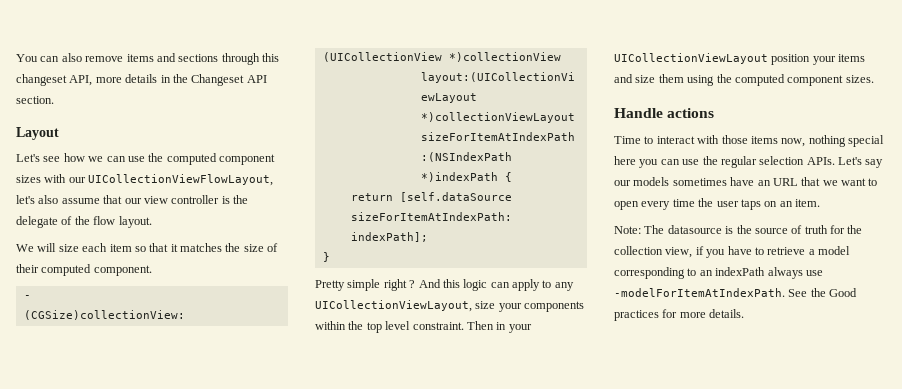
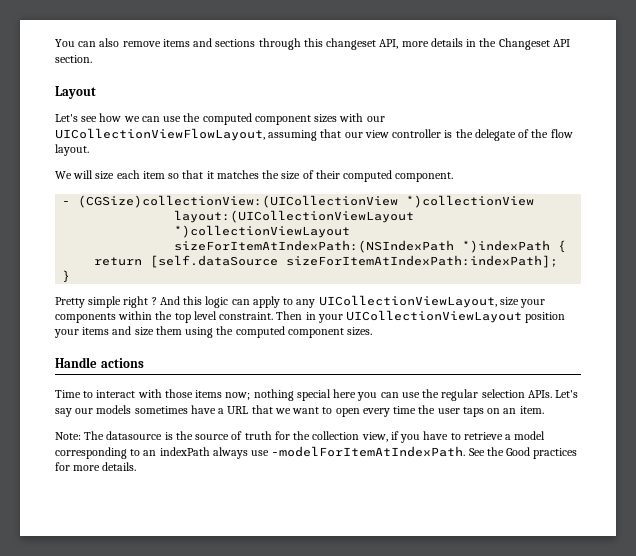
[16,195,100,204] let's also assume -> [268,130,318,141] assuming
[781,138,806,147] now, -> [225,392,251,400] now;
[757,180,771,186] an -> [218,408,225,414] a

